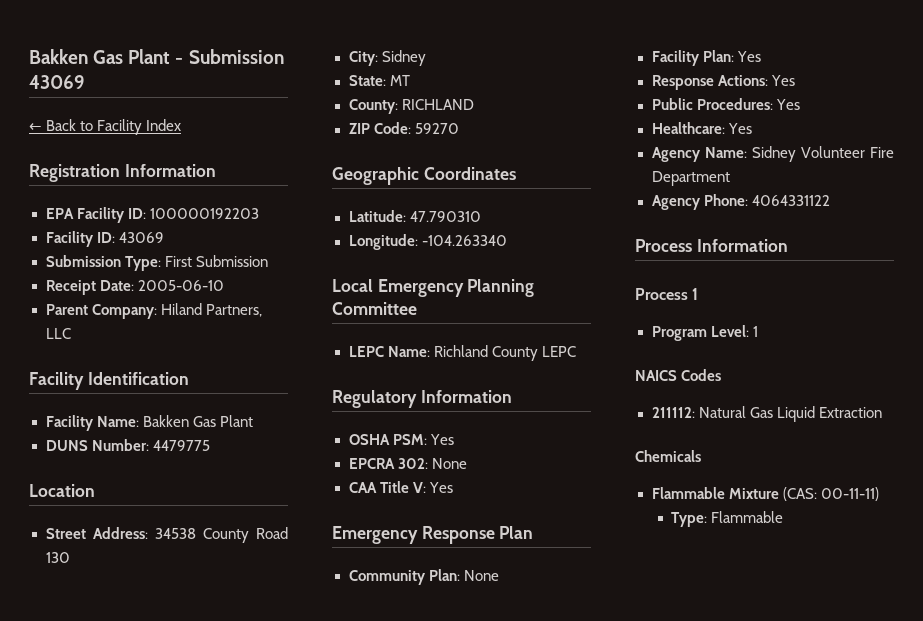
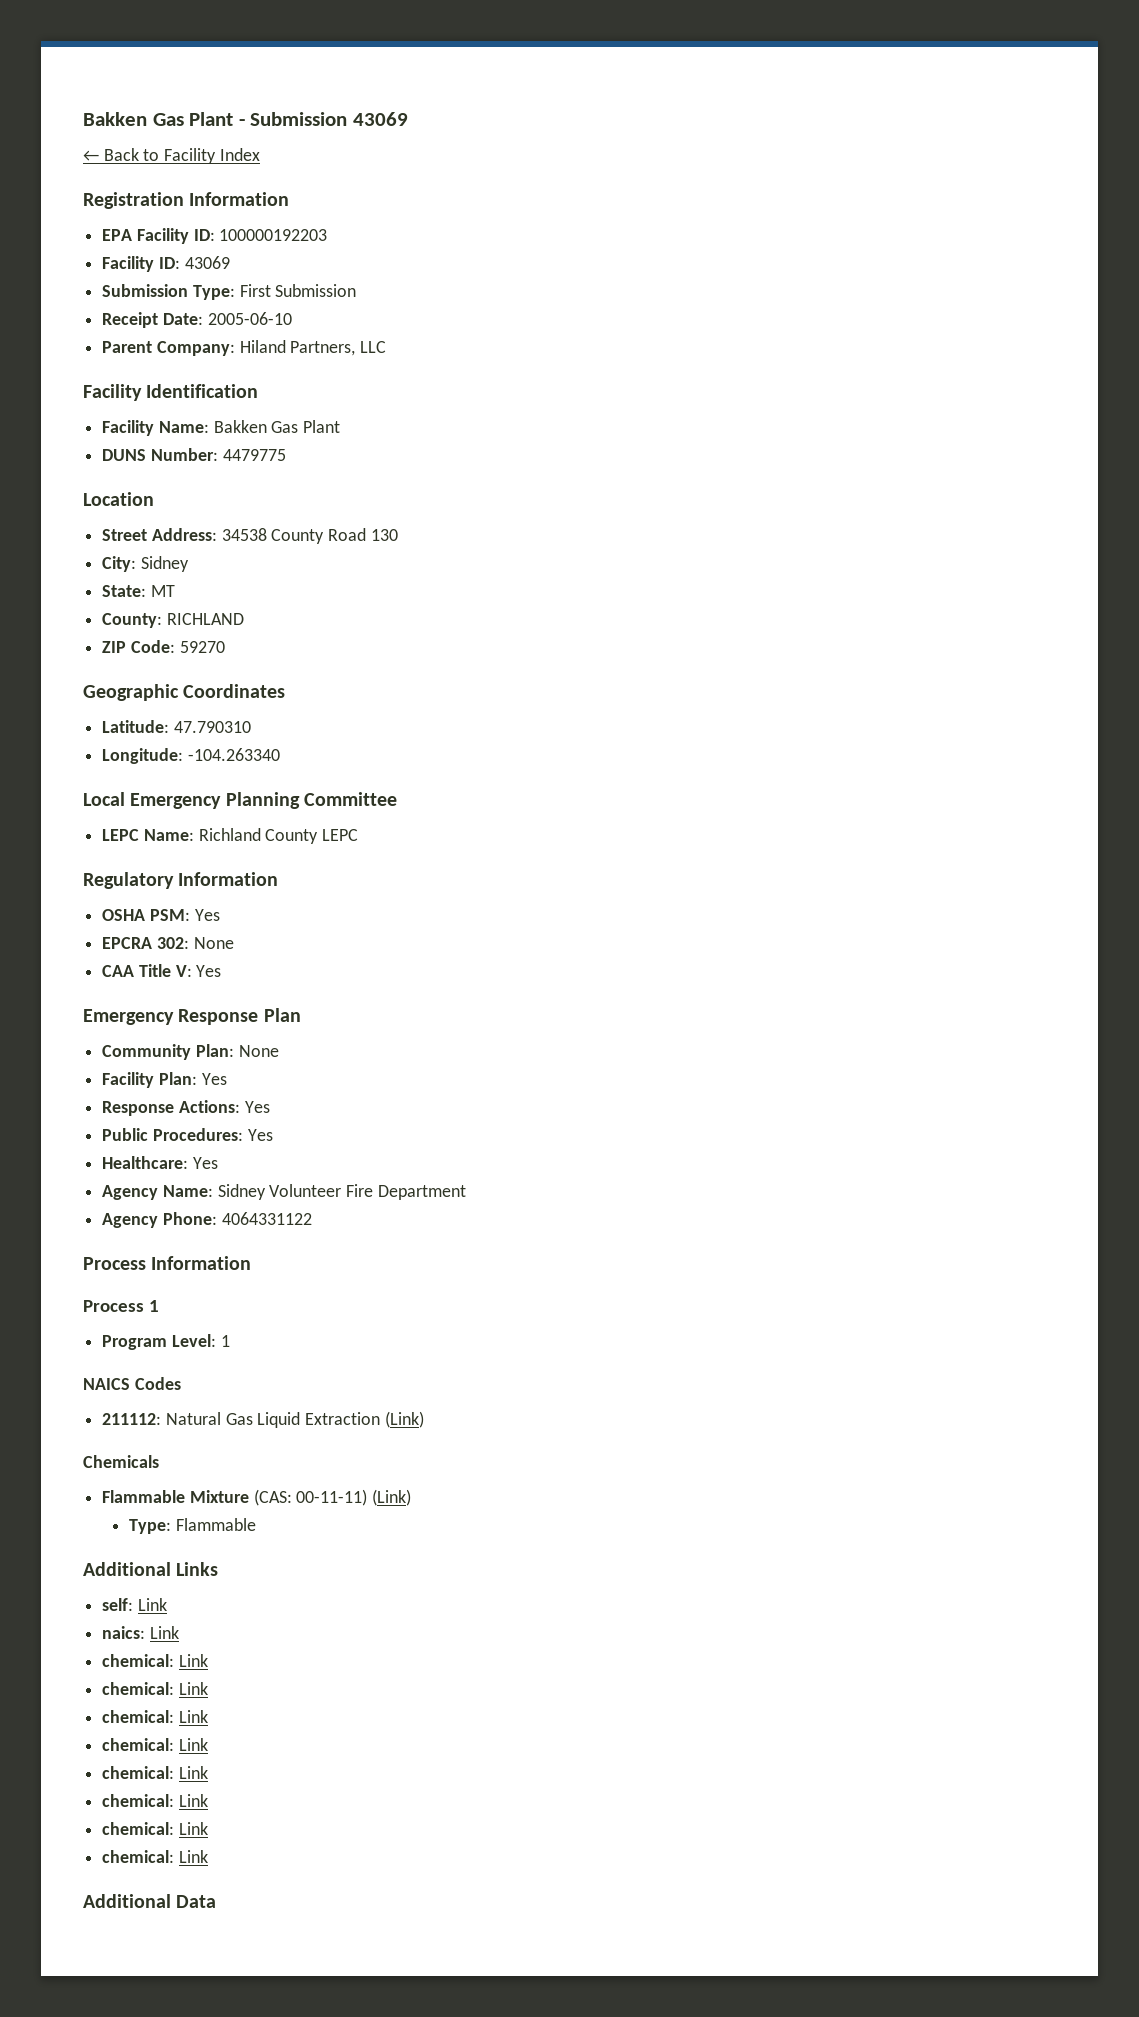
(882, 412) none -> [384,1411,424,1428] (Link)
(879, 494) none -> [372,1489,412,1506] (Link)
(784, 517) none -> [83,1562,219,1576] [102,1598,167,1611] [102,1626,179,1639] [102,1654,208,1667] [102,1682,208,1695] [102,1710,208,1723] [102,1738,208,1751] [102,1766,208,1779] [102,1794,208,1807] [102,1822,208,1835] [102,1850,208,1863] [83,1894,217,1908] // Additional Links // self: Link // naics: Link // chemical: Link // chemical: Link // chemical: Link // chemical: Link // chemical: Link // chemical: Link // chemical: Link // chemical: Link // Additional Data

